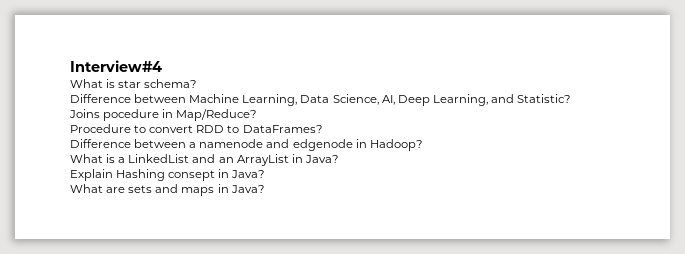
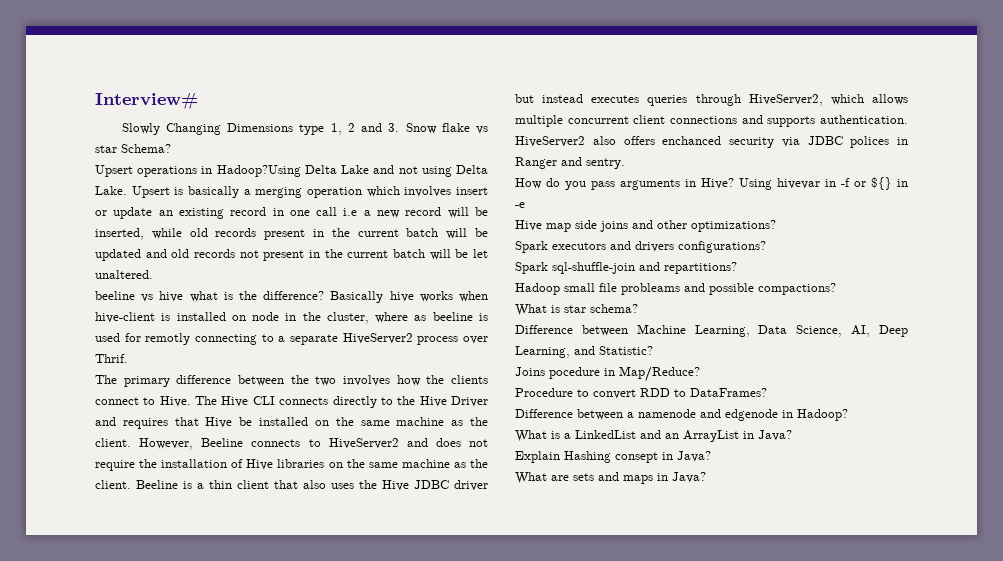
[70,60,162,72] Interview#4 -> [95,92,198,110] [121,123,488,135] [95,144,171,153] [95,165,489,177] [95,186,489,198] [95,207,489,219] [95,228,489,240] [95,249,488,261] [95,270,153,279] [95,291,488,303] [95,312,488,324] [95,333,488,345] [95,354,128,363] [95,375,488,387] [95,396,489,408] [95,417,488,429] [95,438,488,450] [95,459,488,471] [95,480,488,491] [515,94,908,106] [515,115,908,127] [515,136,908,148] [515,157,625,169] [515,177,908,190] [515,202,525,208] [515,220,776,232] [515,241,766,253] [515,262,737,274] [515,283,836,295] Interview# // Slowly Changing Dimensions type 1, 2 and 3. Snow flake vs star Schema? // Upsert operations in Hadoop?Using Delta Lake and not using Delta Lake. Upsert is basically a merging operation which involves insert or update an existing record in one call i.e a new record will be inserted, while old records present in the current batch will be updated and old records not present in the current batch will be let unaltered. // beeline vs hive what is the difference? Basically hive works when hive-client is installed on node in the cluster, where as beeline is used for remotly connecting to a separate HiveServer2 process over Thrif. // The primary difference between the two involves how the clients connect to Hive. The Hive CLI connects directly to the Hive Driver and requires that Hive be installed on the same machine as the client. However, Beeline connects to HiveServer2 and does not require the installation of Hive libraries on the same machine as the client. Beeline is a thin client that also uses the Hive JDBC driver but instead executes queries through HiveServer2, which allows multiple concurrent client connections and supports authentication. HiveServer2 also offers enchanced security via JDBC polices in Ranger and sentry. // How do you pass arguments in Hive? Using hivevar in -f or ${} in -e // Hive map side joins and other optimizations? // Spark executors and drivers configurations? // Spark sql-shuffle-join and repartitions? // Hadoop small file probleams and possible compactions?

